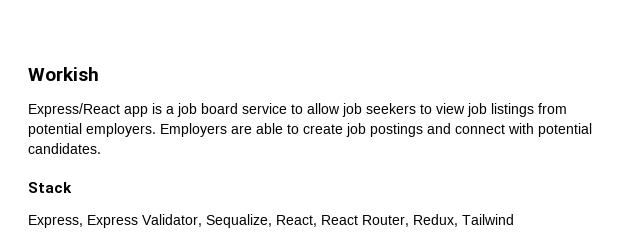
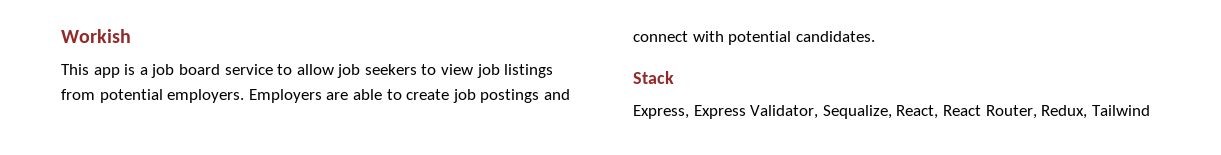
[28,103,120,117] Express/React -> [61,64,89,75] This

